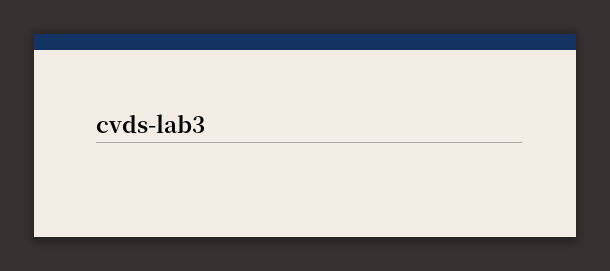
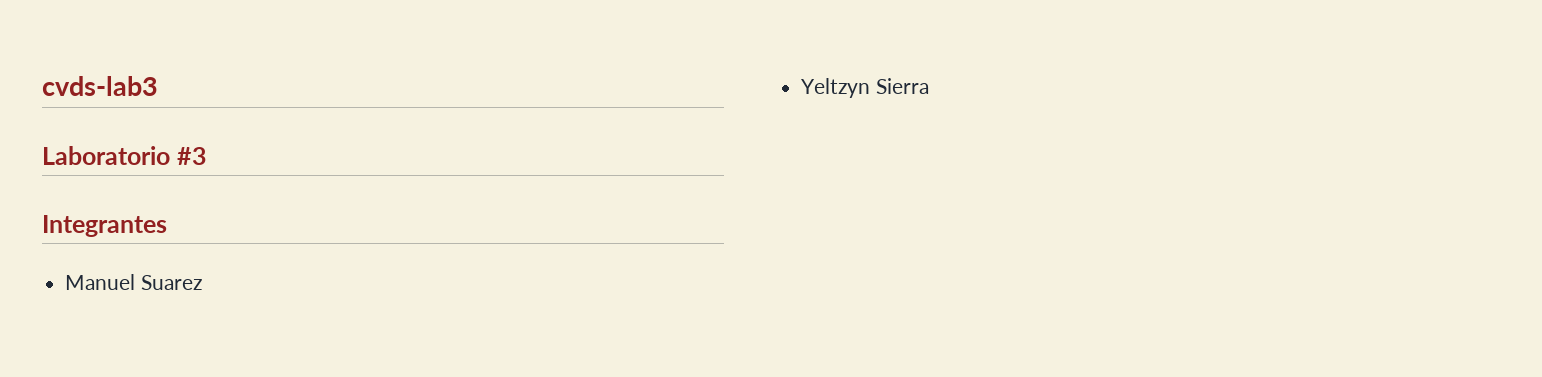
(205, 123) none -> [42,146,207,165] [42,215,167,237] [65,274,202,290] [801,78,929,98] // Laboratorio #3 // Integrantes // Manuel Suarez // Yeltzyn Sierra

